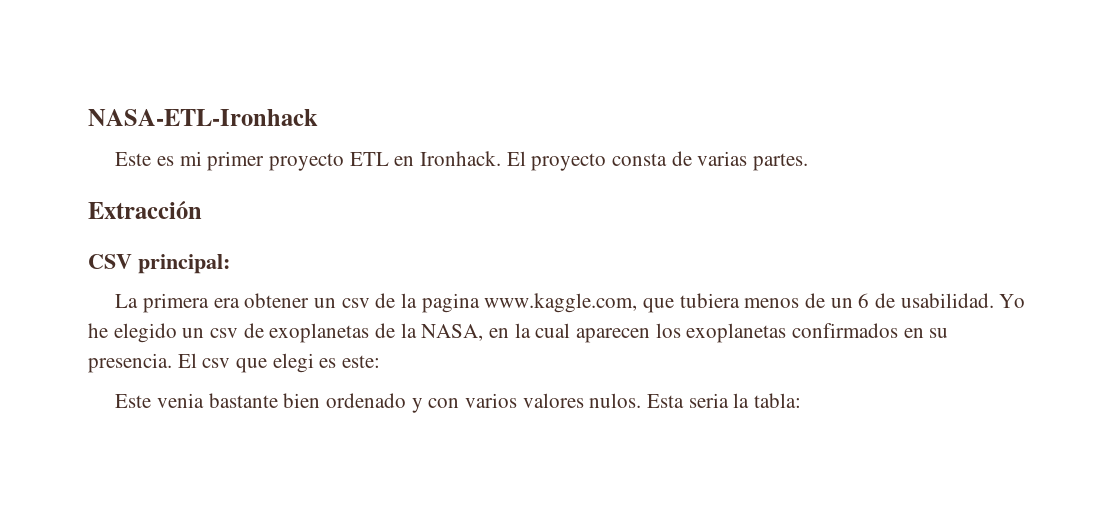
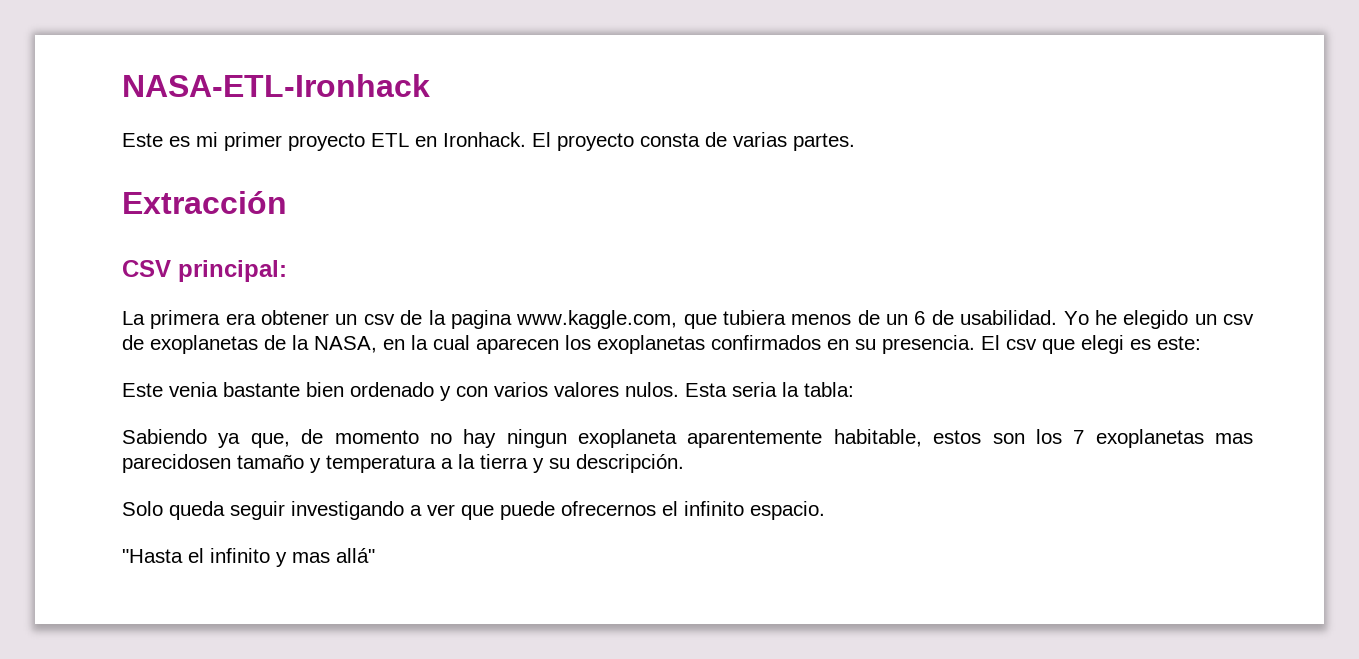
(802, 400) none -> [122,429,1253,448] [122,454,684,473] [122,501,825,520] [122,548,375,567] // Sabiendo ya que, de momento no hay ningun exoplaneta aparentemente habitable, estos son los 7 exoplanetas mas parecidosen tamaño y temperatura a la tierra y su descripción. // Solo queda seguir investigando a ver que puede ofrecernos el infinito espacio. // "Hasta el infinito y mas allá"

